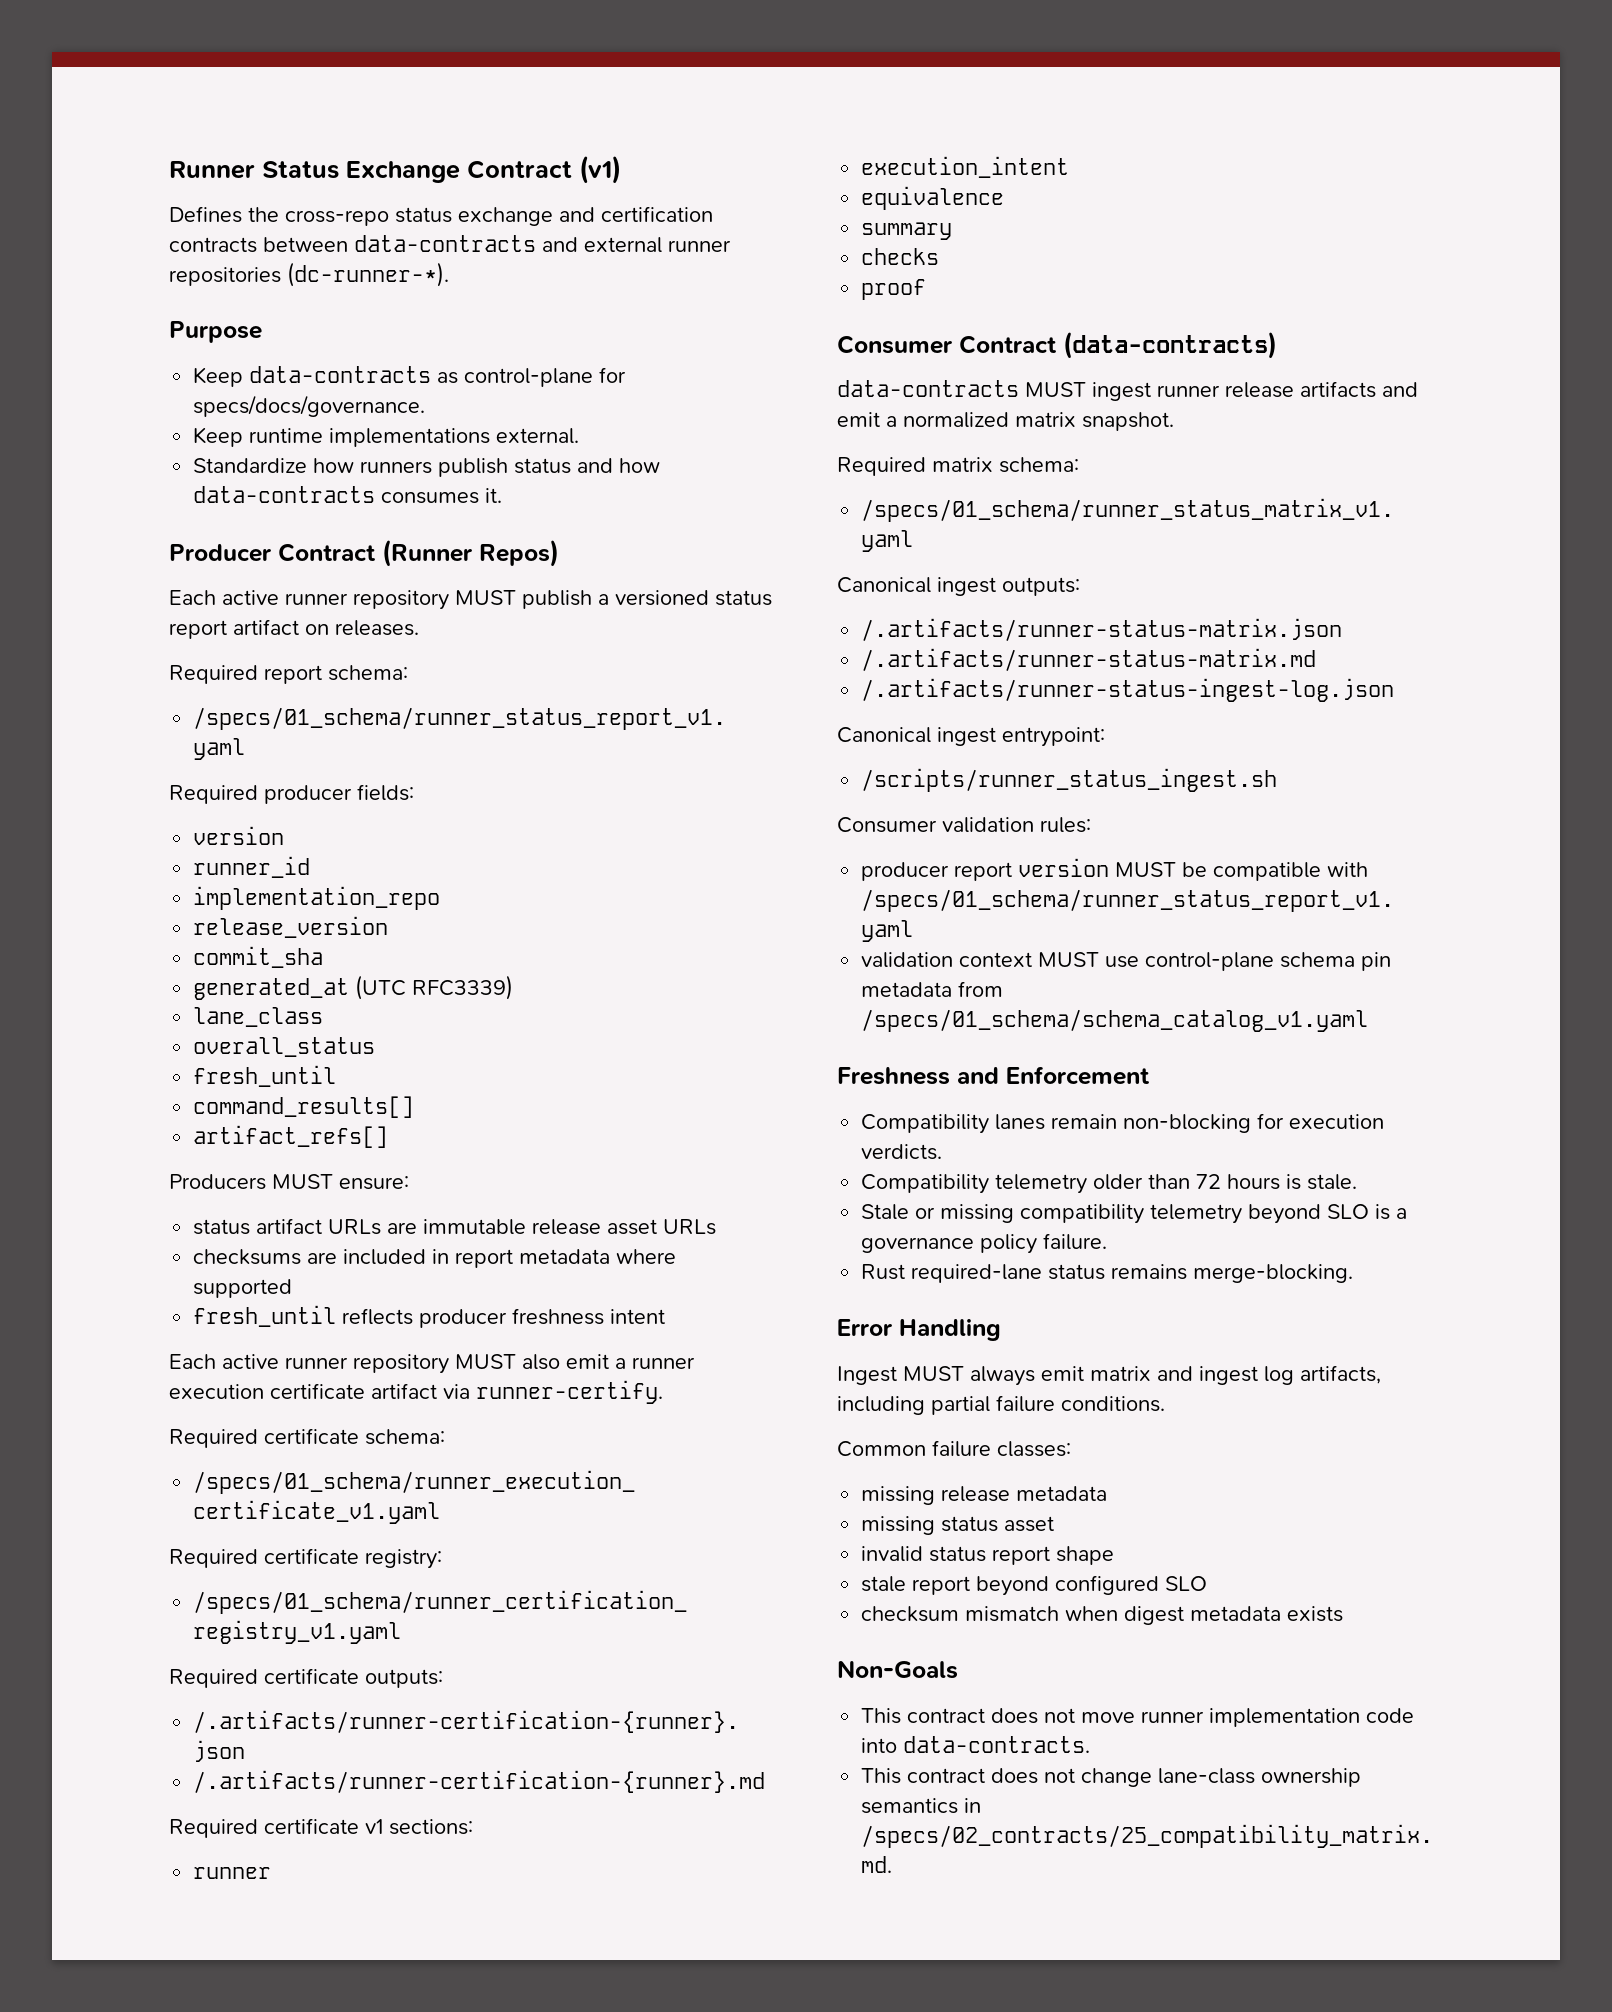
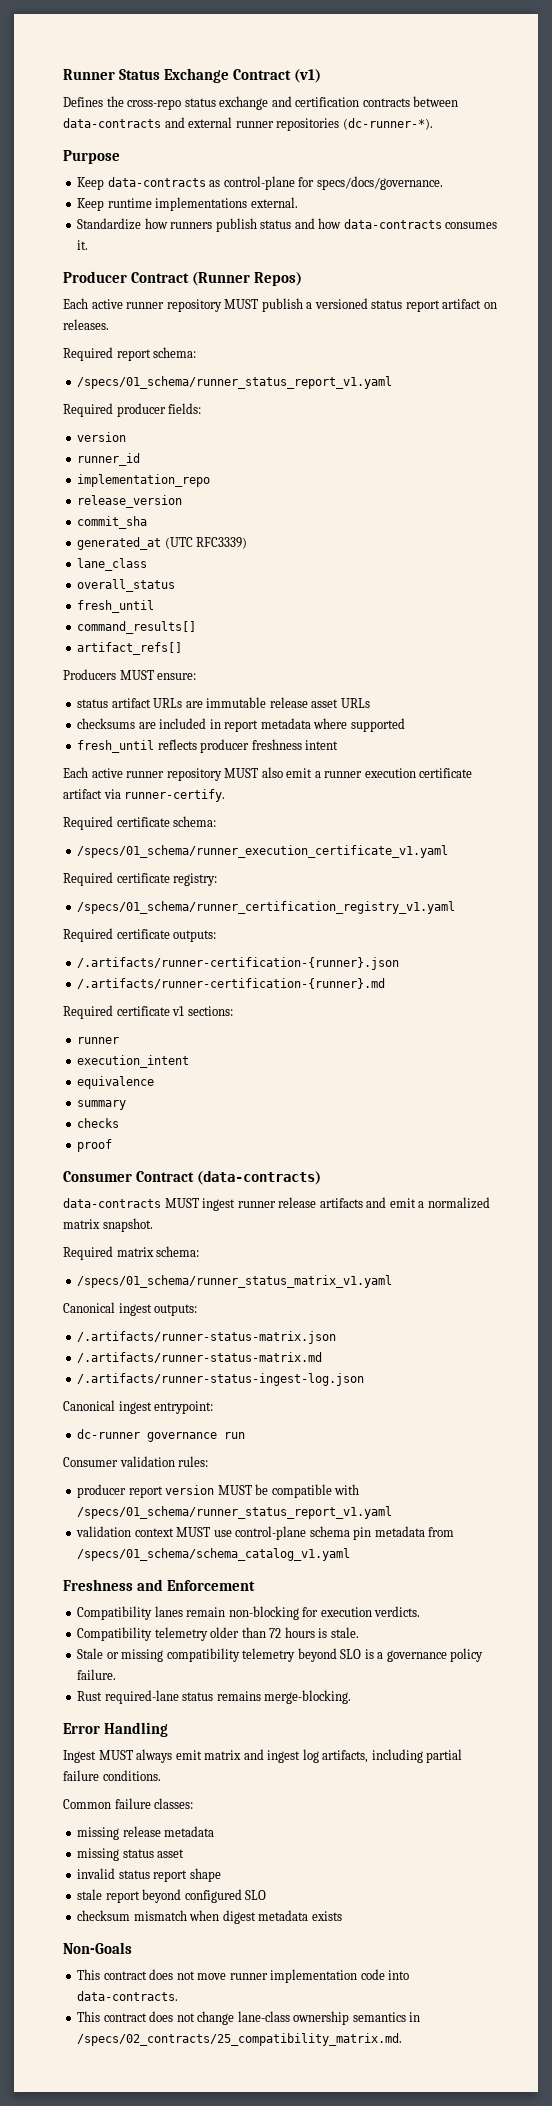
[861,768,1278,792] /scripts/runner_status_ingest.sh -> [77,1429,246,1442] dc-runner governance run

